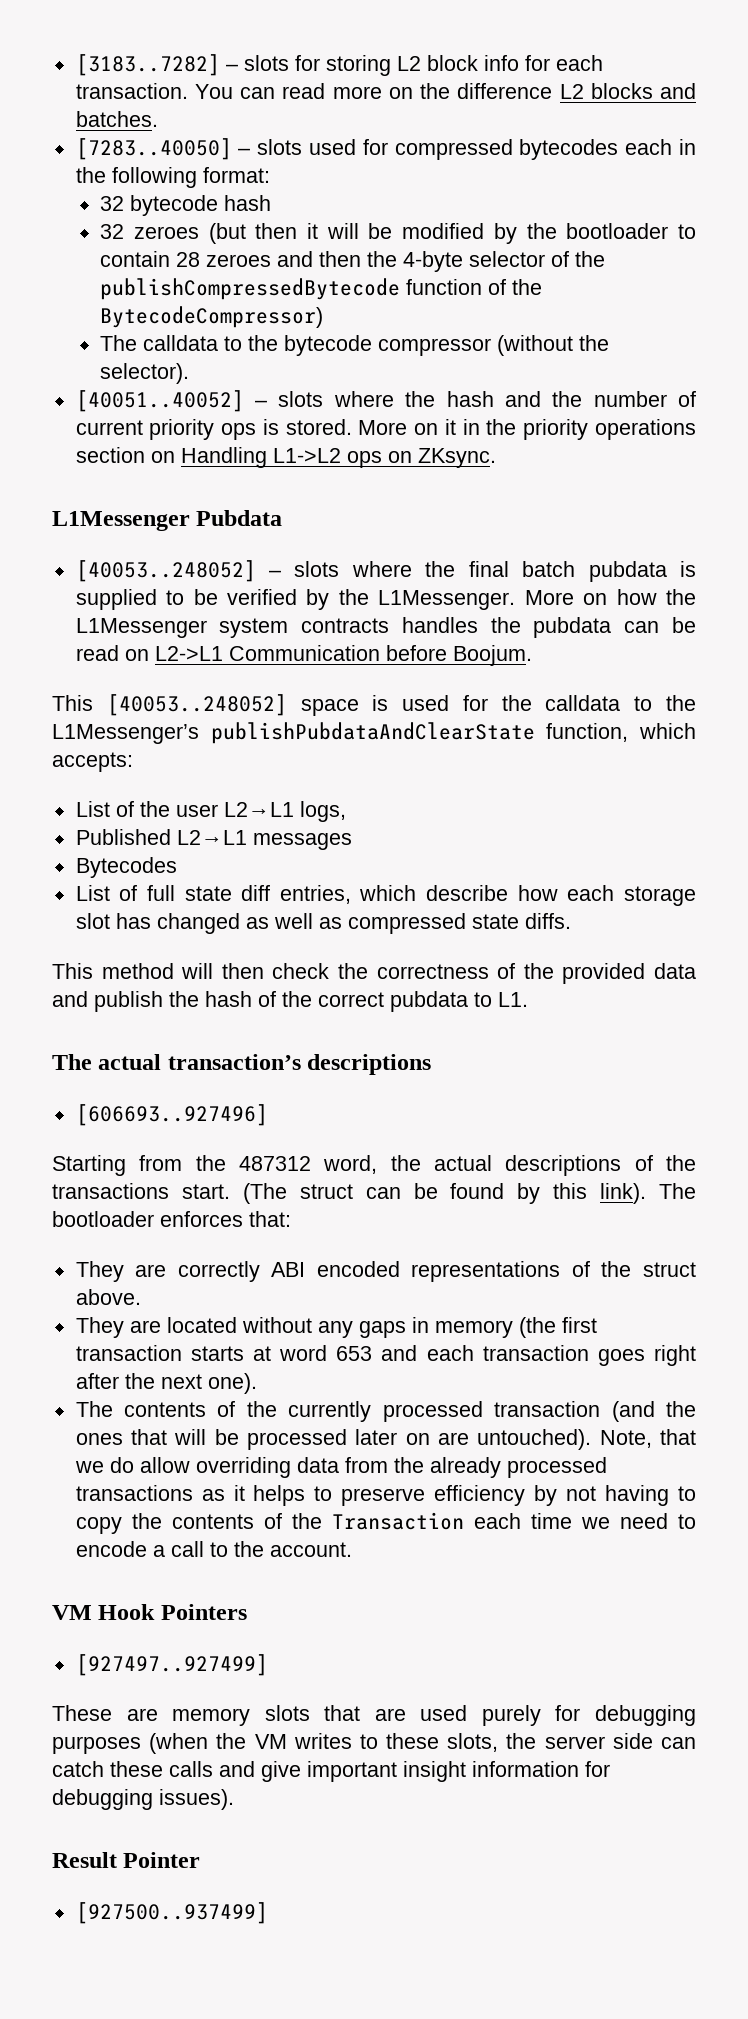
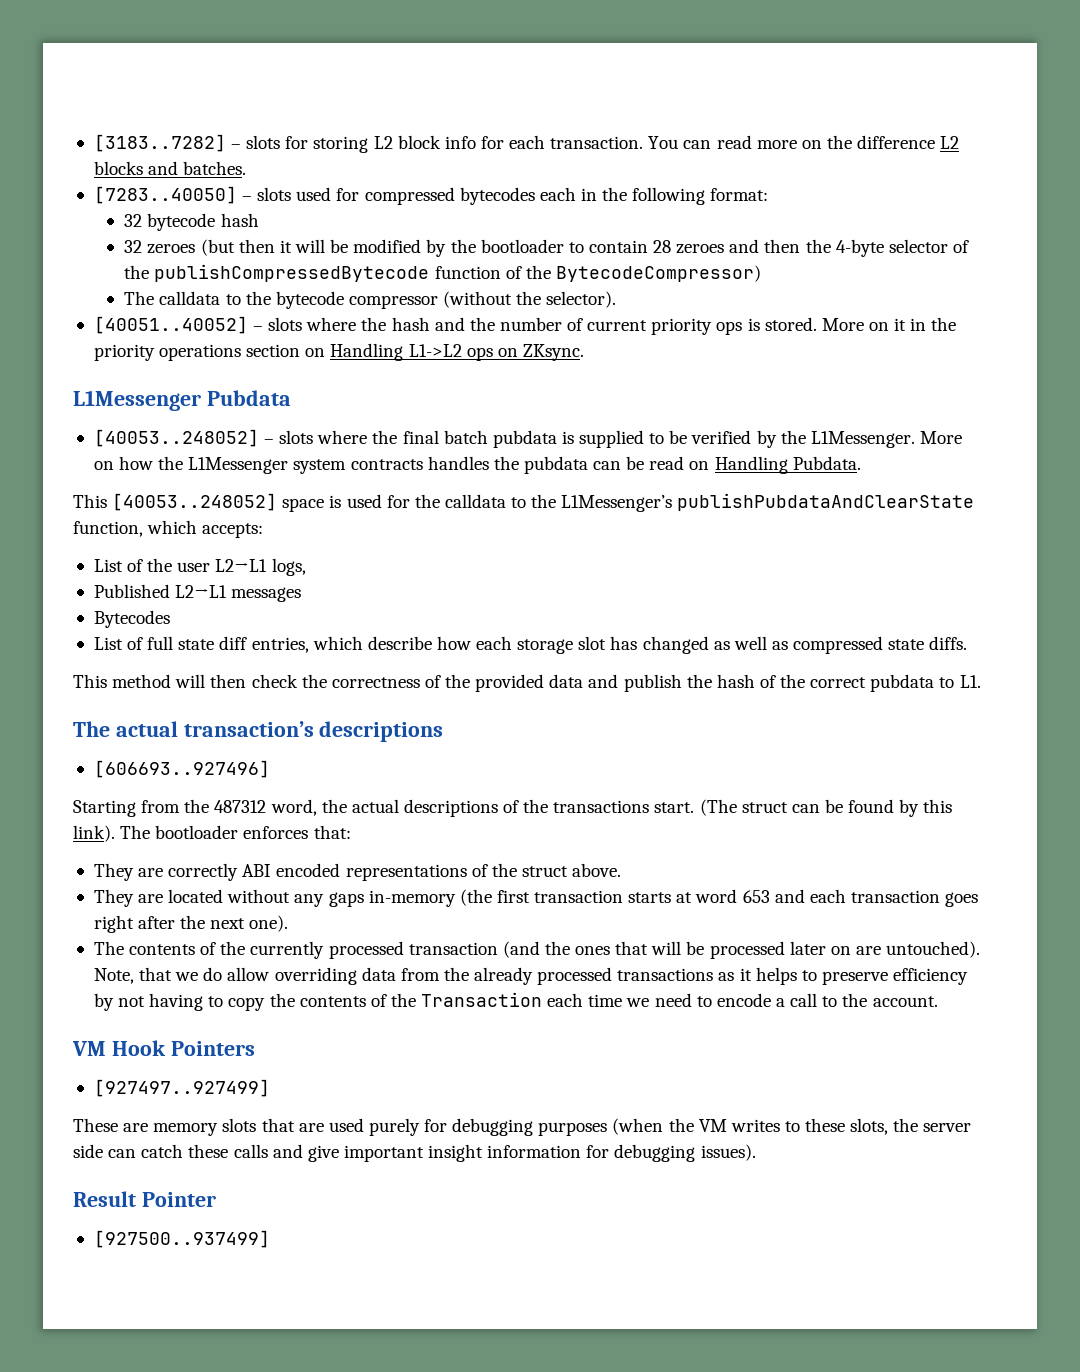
[154,645,532,666] L2->L1 Communication before Boojum. -> [714,456,861,474] Handling Pubdata.
[411,1317,513,1338] in memory -> [368,890,456,907] in-memory

